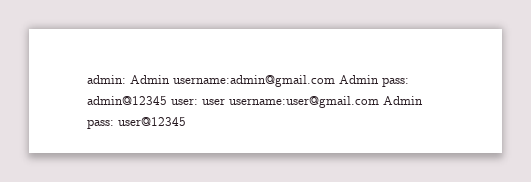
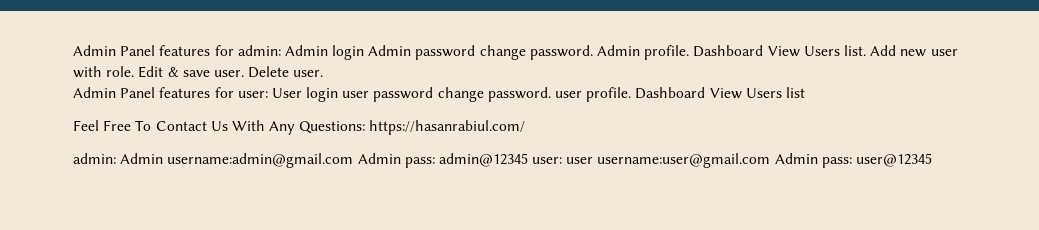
(87, 79) none -> [73,45,958,60] [73,66,324,78] [73,87,805,102] [73,120,526,135] Admin Panel features for admin: Admin login Admin password change password. Admin profile. Dashboard View Users list. Add new user with role. Edit & save user. Delete user. // Admin Panel features for user: User login user password change password. user profile. Dashboard View Users list // Feel Free To Contact Us With Any Questions: https://hasanrabiul.com/ //

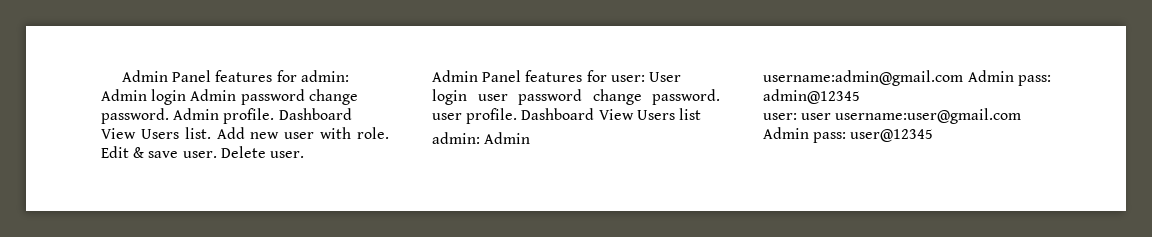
[73,120,526,135] // Feel Free To Contact Us With Any Questions: https://hasanrabiul.com/ -> (701, 114) none
(528, 160) none -> (860, 96) //

